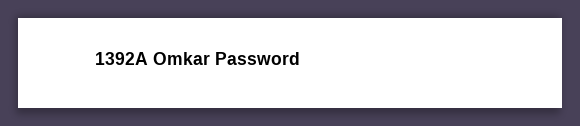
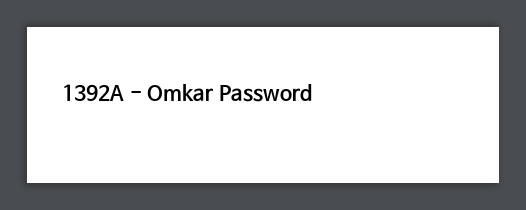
(148, 58) none -> [129,91,142,100] -

